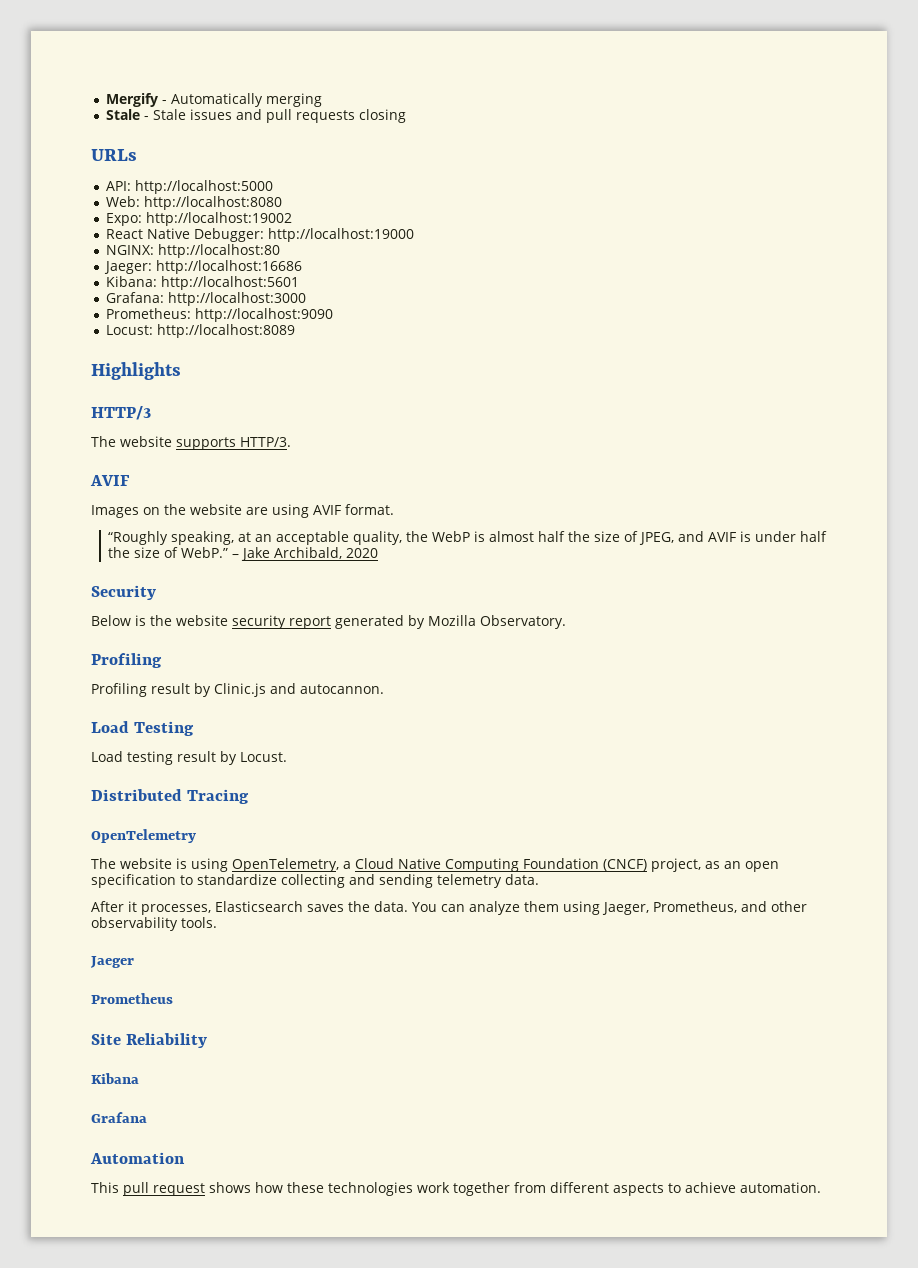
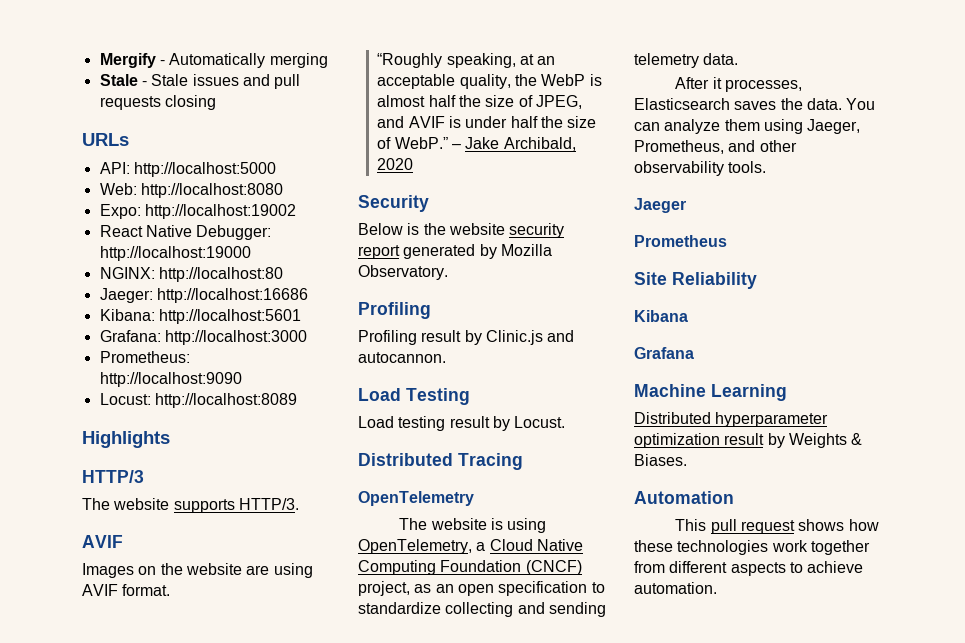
(147, 1117) none -> [634,384,787,401] [634,412,829,427] [634,433,863,448] [634,454,687,466] // Machine Learning // Distributed hyperparameter optimization result by Weights & Biases.

